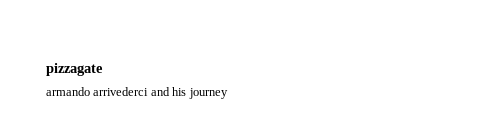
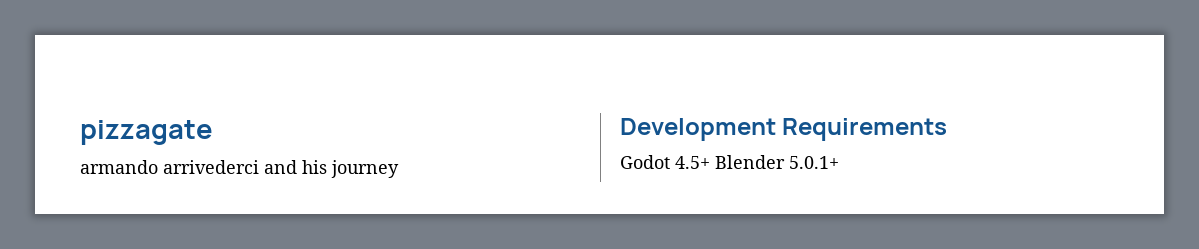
(228, 93) none -> [620,118,948,141] [620,155,839,169] // Development Requirements // Godot 4.5+ Blender 5.0.1+

